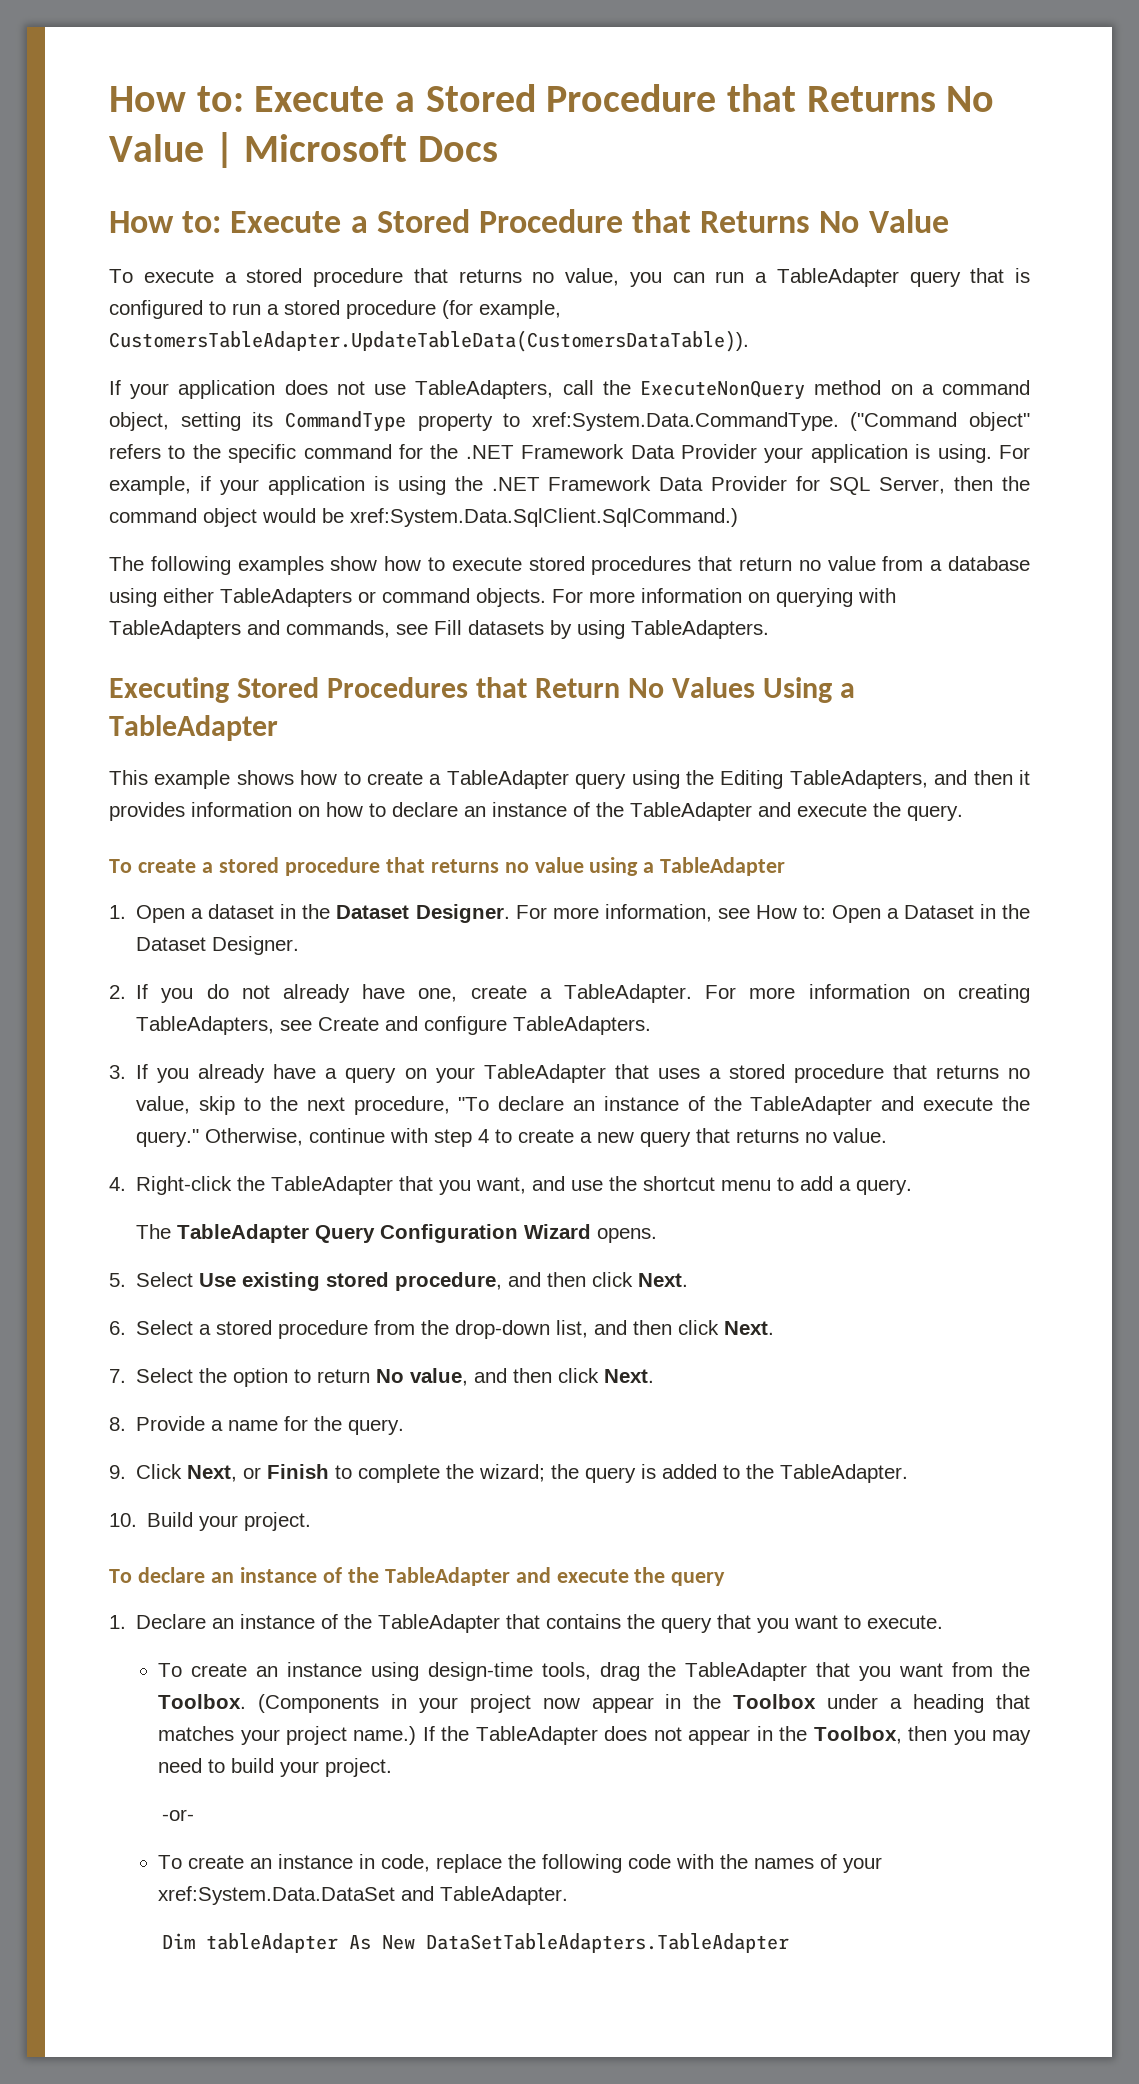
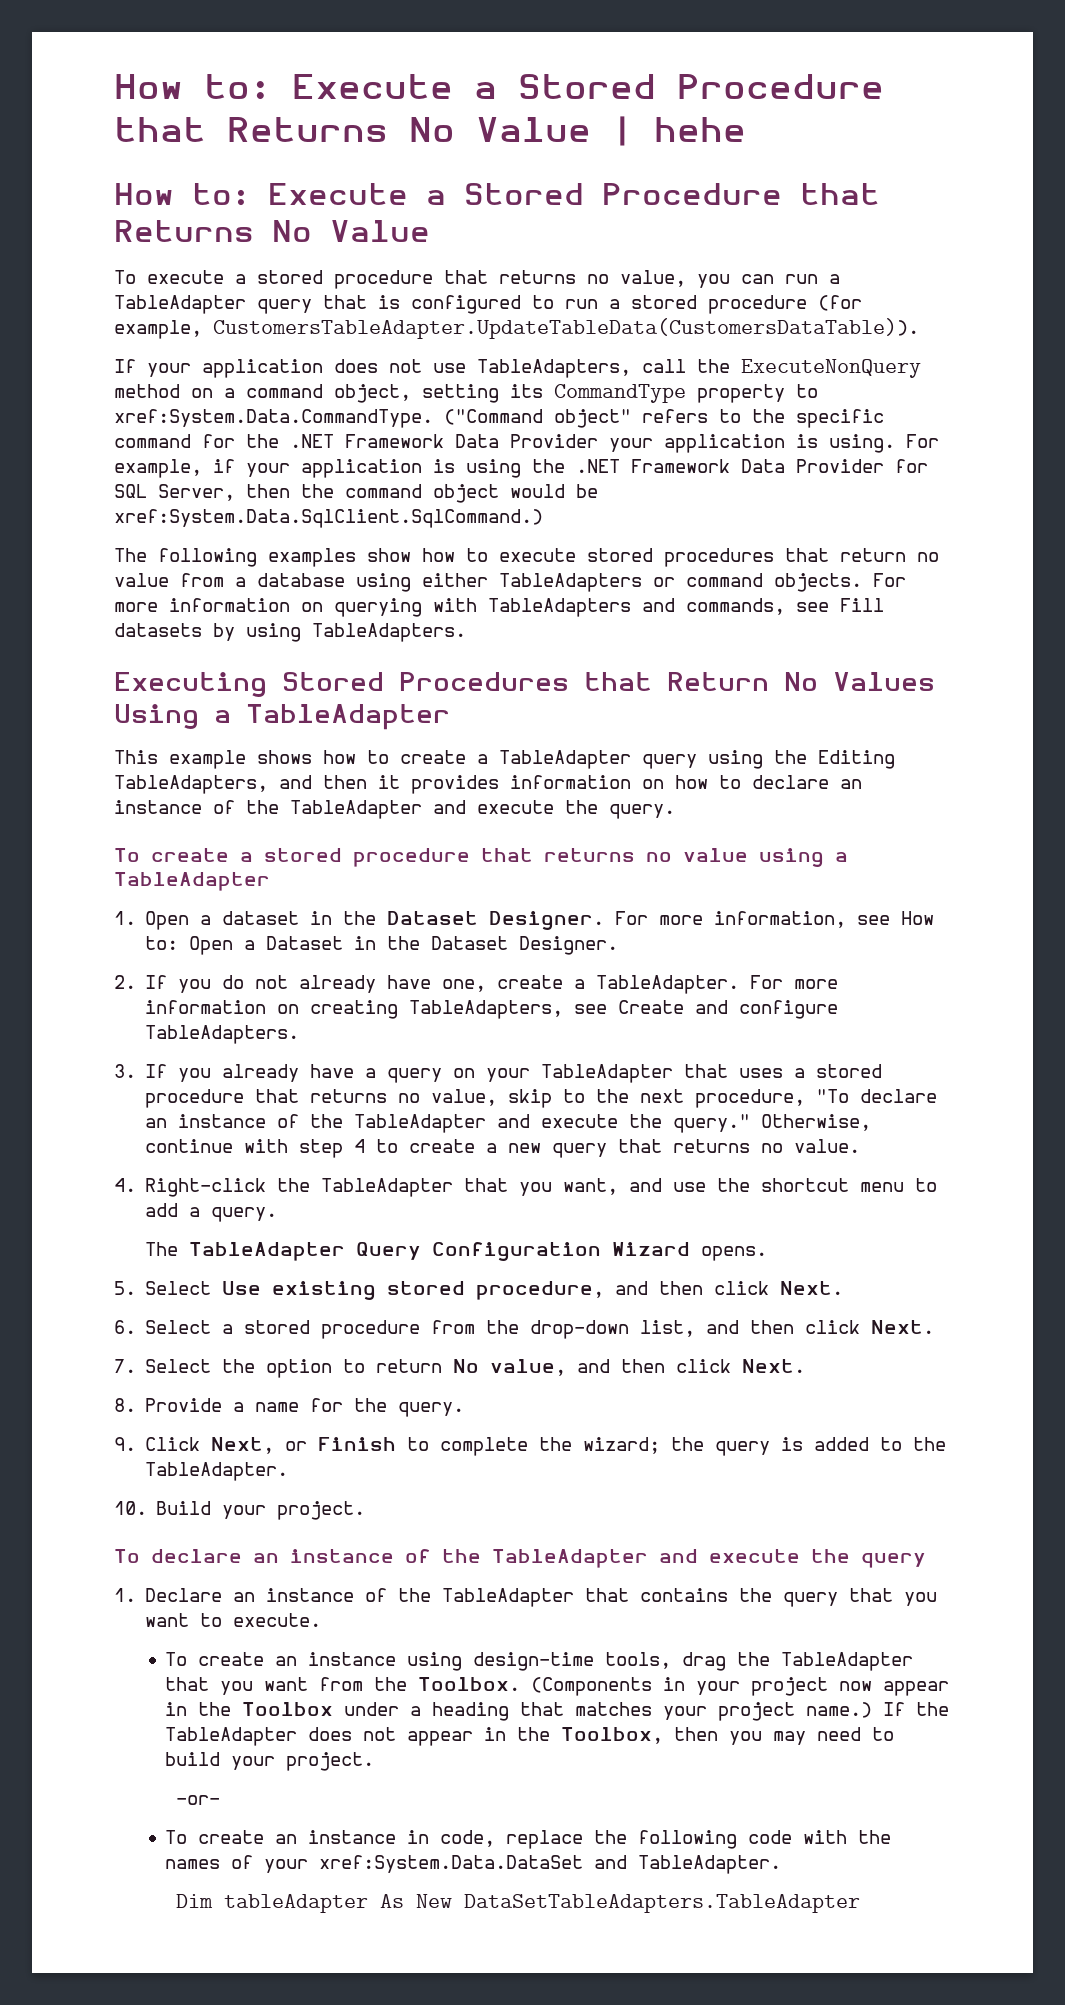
[244,134,498,162] Microsoft Docs -> [654,117,746,142] hehe

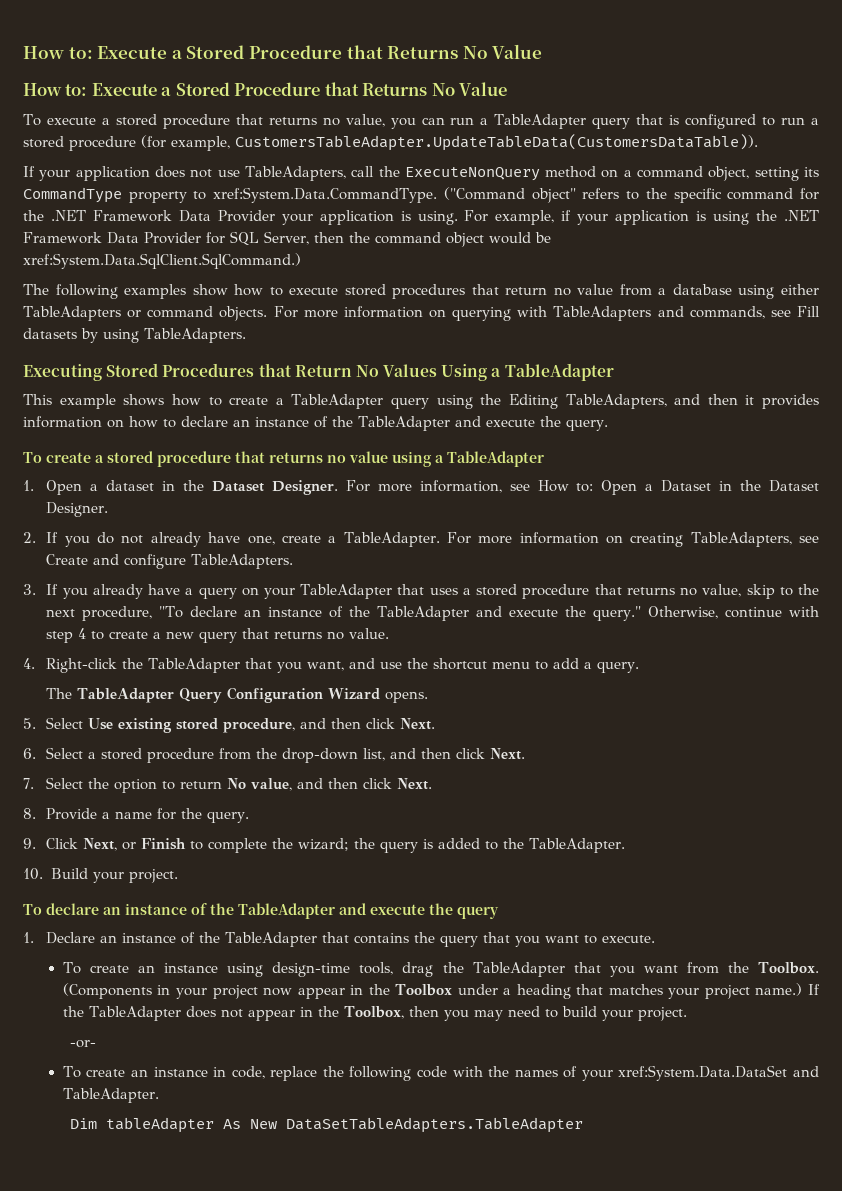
[612,116,746,146] | hehe -> (543, 51) none

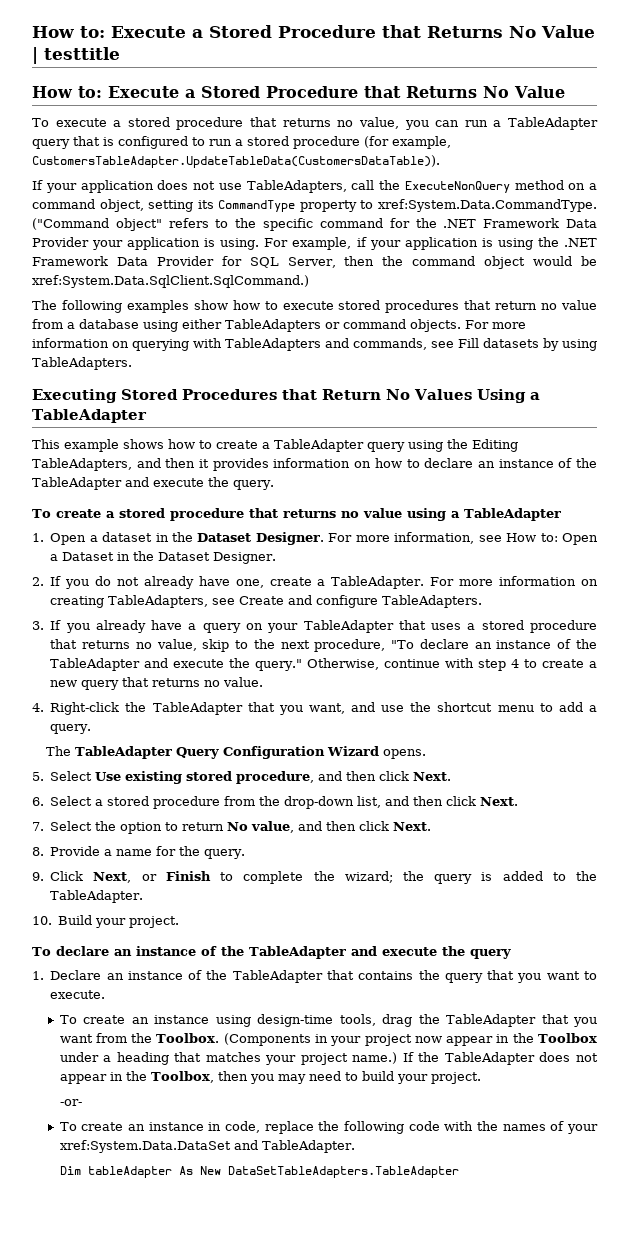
(543, 51) none -> [32,47,120,64] | testtitle

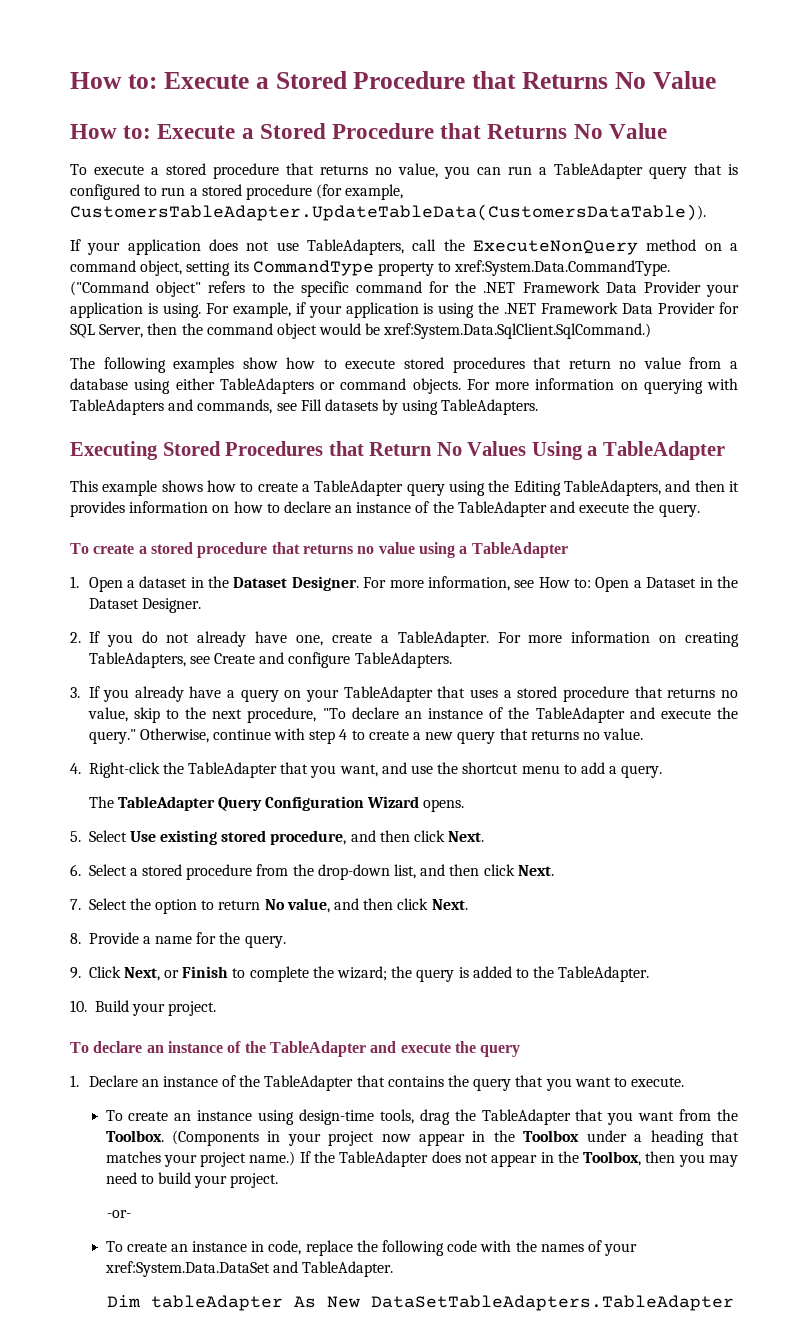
[32,47,120,64] | testtitle -> (716, 80) none

